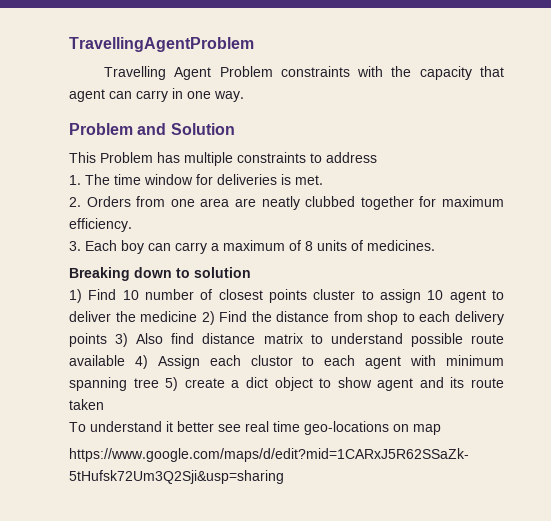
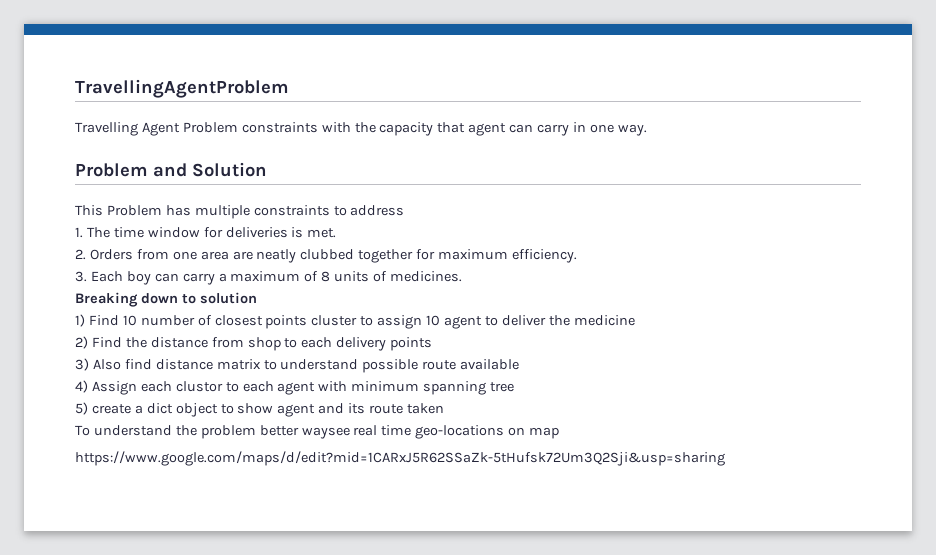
(198, 316) none -> (635, 320) //
(107, 340) none -> (433, 344) //
(125, 360) none -> (520, 364) //
(159, 383) none -> (515, 387) //
[166,421,241,432] it better see -> [175,425,350,439] the problem better waysee

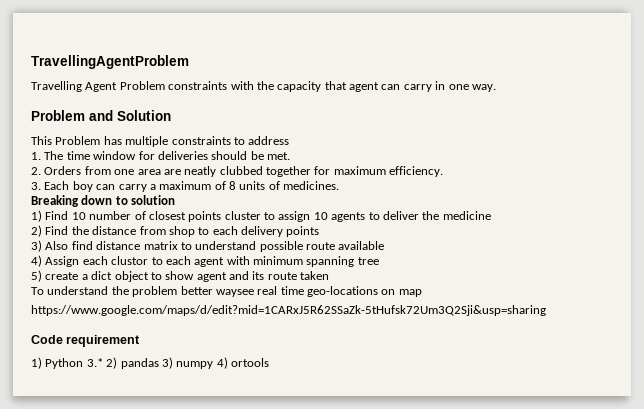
[291,227,304,238] is -> [211,151,264,160] should be
[444,316,483,329] agent -> [331,212,366,222] agents
(725, 458) none -> [31,335,141,347] [31,357,269,369] // Code requirement // 1) Python 3.* 2) pandas 3) numpy 4) ortools

